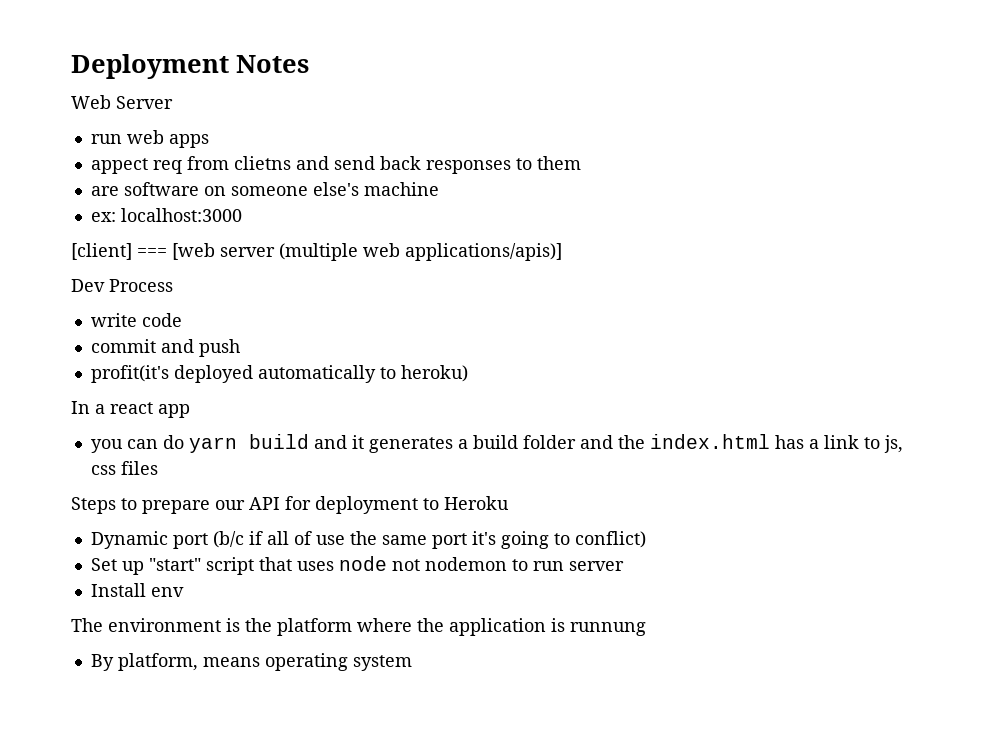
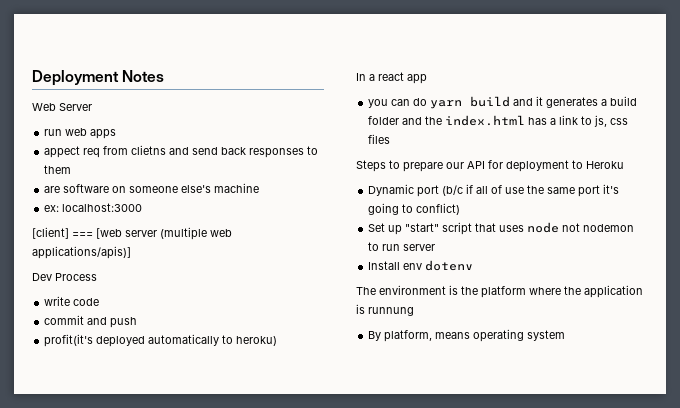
(184, 592) none -> [425,260,474,271] dotenv

